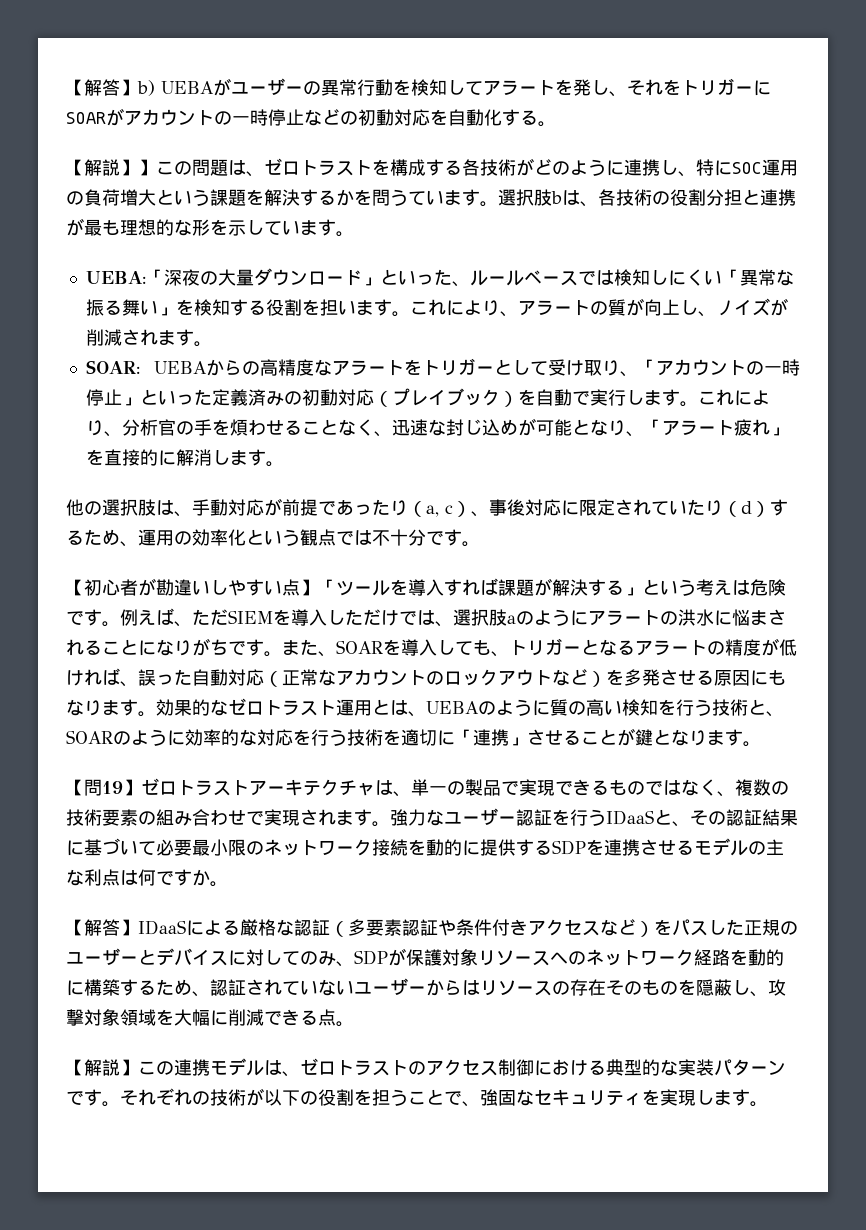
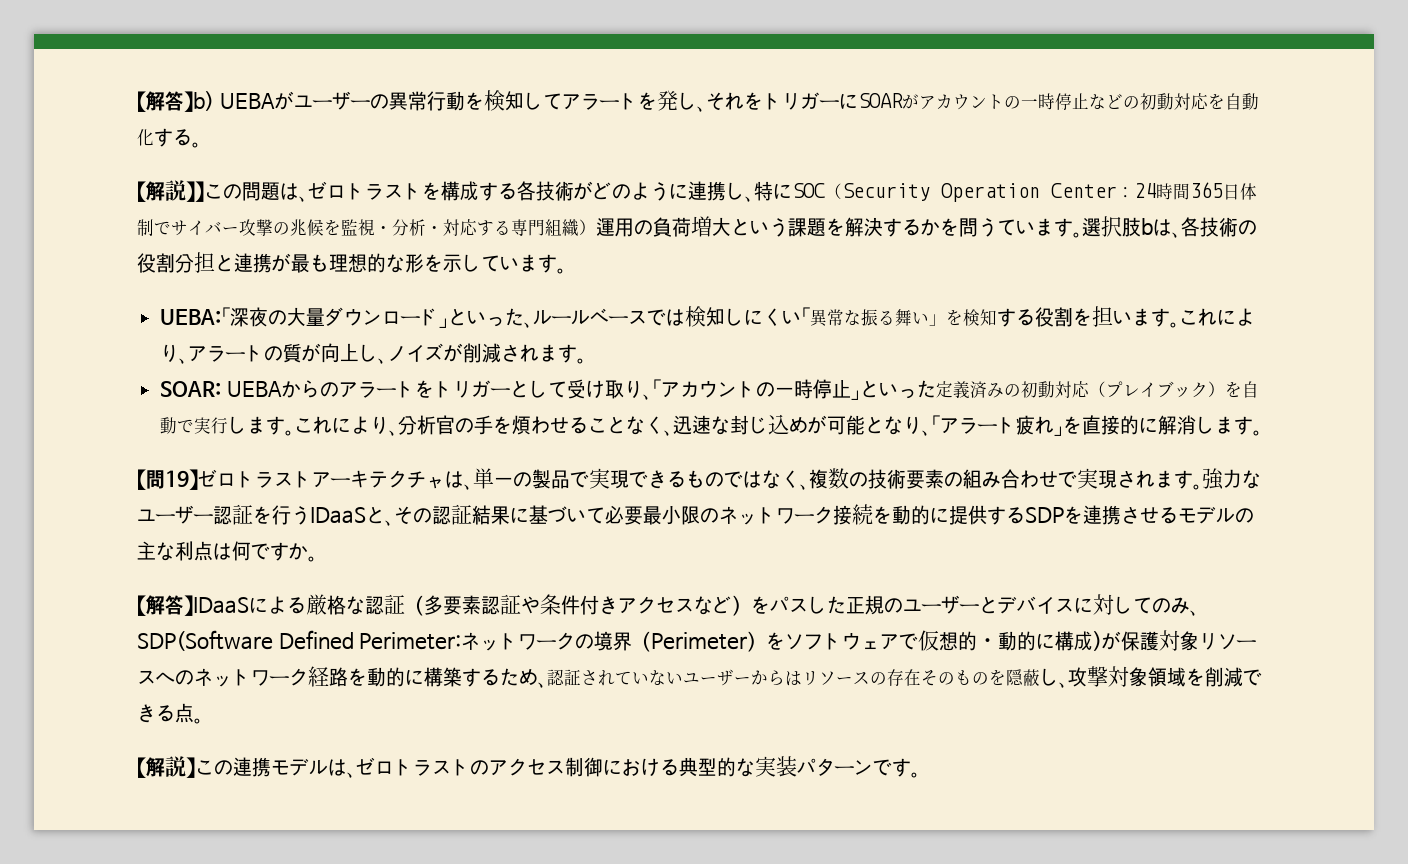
(762, 168) none -> [825,182,1257,202] [137,219,596,236] （Security Operation Center：24時間365日体制でサイバー攻撃の兆候を監視・分析・対応する専門組織）
[260,359,333,376] 高精度な -> (339, 389) none
[66,498,788,517] [66,529,480,547] [66,578,786,596] [66,608,786,627] [66,638,797,657] [66,668,786,687] [66,698,784,717] [66,728,761,747] // 他の選択肢は、手動対応が前提であったり（a, c）、事後対応に限定されていたり（d）するため、運用の効率化という観点では不十分です。 // 【初心者が勘違いしやすい点】「ツールを導入すれば課題が解決する」という考えは危険です。例えば、ただSIEMを導入しただけでは、選択肢aのようにアラートの洪水に悩まされることになりがちです。また、SOARを導入しても、トリガーとなるアラートの精度が低ければ、誤った自動対応（正常なアカウントのロックアウトなど）を多発させる原因にもなります。効果的なゼロトラスト運用とは、UEBAのように質の高い検知を行う技術と、SOARのように効率的な対応を行う技術を適切に「連携」させることが鍵となります。 -> (1263, 433) none
[354,950,388,965] SDP -> [137,630,1103,652] SDP(Software Defined Perimeter:ネットワークの境界（Perimeter）をソフトウェアで仮想的・動的に構成)
[174,1009,228,1026] 大幅に -> (1205, 677) none
[120,1088,768,1107] それぞれの技術が以下の役割を担うことで、強固なセキュリティを実現します。 -> (920, 775) none

